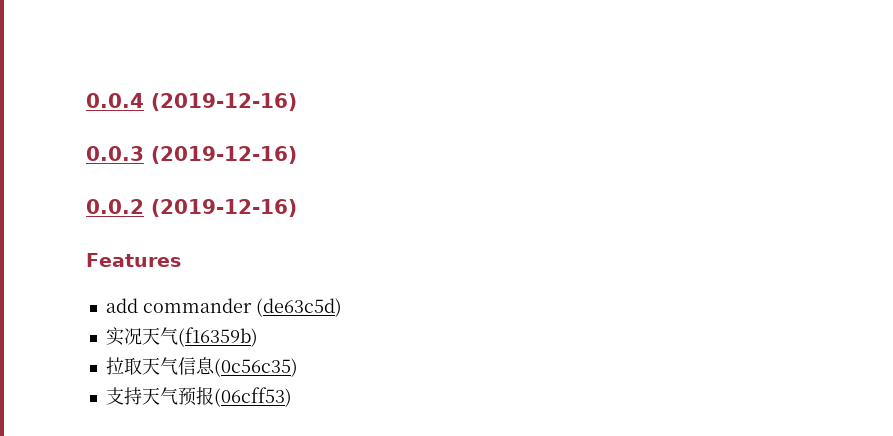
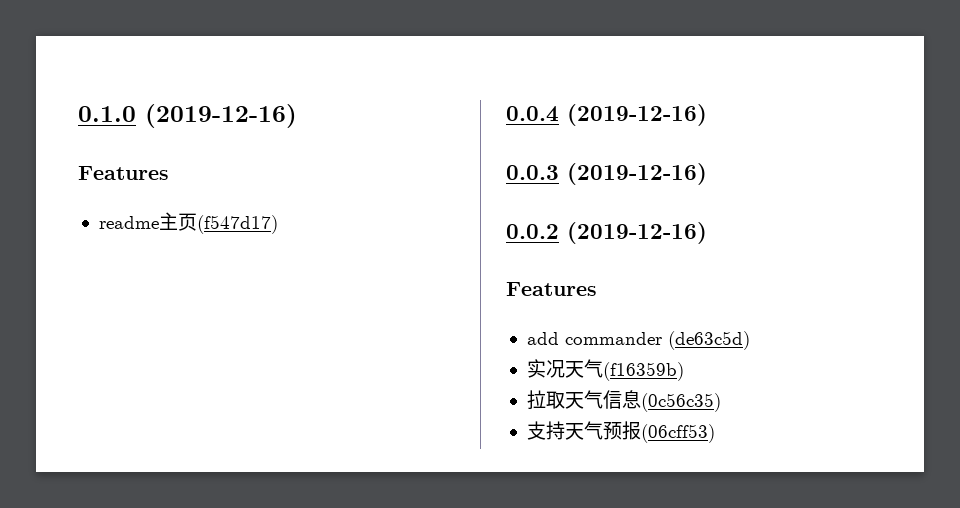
(86, 100) none -> [78,104,297,128] [78,166,169,180] [98,212,278,234] 0.1.0 (2019-12-16) // Features // readme主页(f547d17) //

